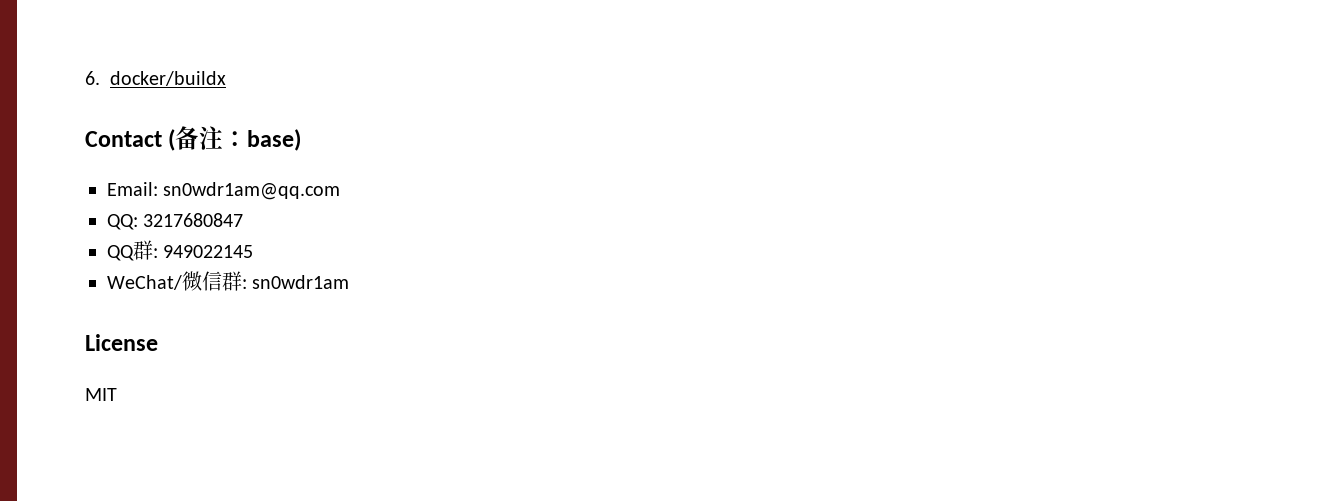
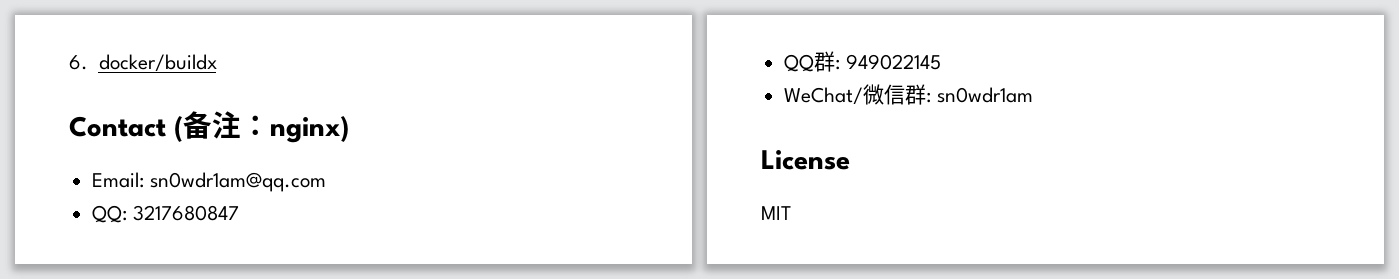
[247,129,302,151] base) -> [270,116,349,143] nginx)

